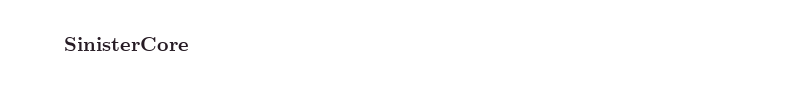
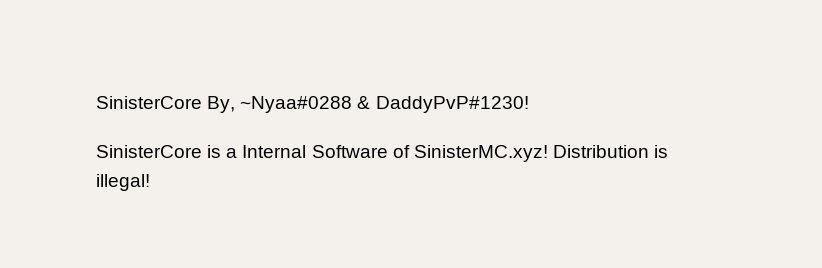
[64,37,189,51] SinisterCore -> [96,96,529,113] [96,145,669,162] [96,174,150,191] SinisterCore By, ~Nyaa#0288 & DaddyPvP#1230! // SinisterCore is a Internal Software of SinisterMC.xyz! Distribution is illegal!

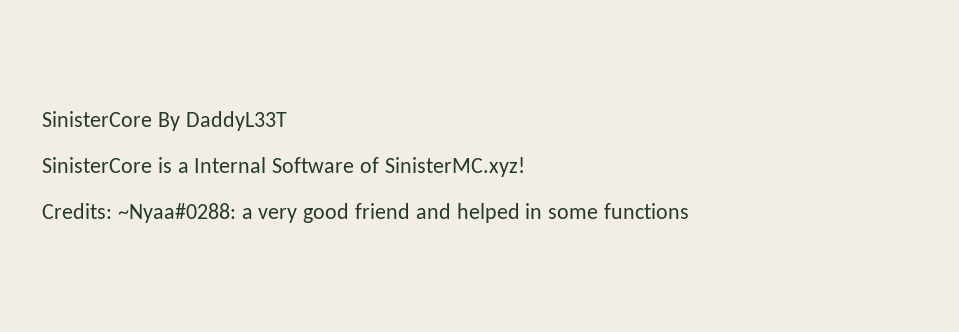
[96,96,529,113] SinisterCore By, ~Nyaa#0288 & DaddyPvP#1230! -> [42,111,287,131] SinisterCore By DaddyL33T
[552,145,669,158] [96,174,150,191] Distribution is illegal! -> [42,203,690,223] // Credits: ~Nyaa#0288: a very good friend and helped in some functions

